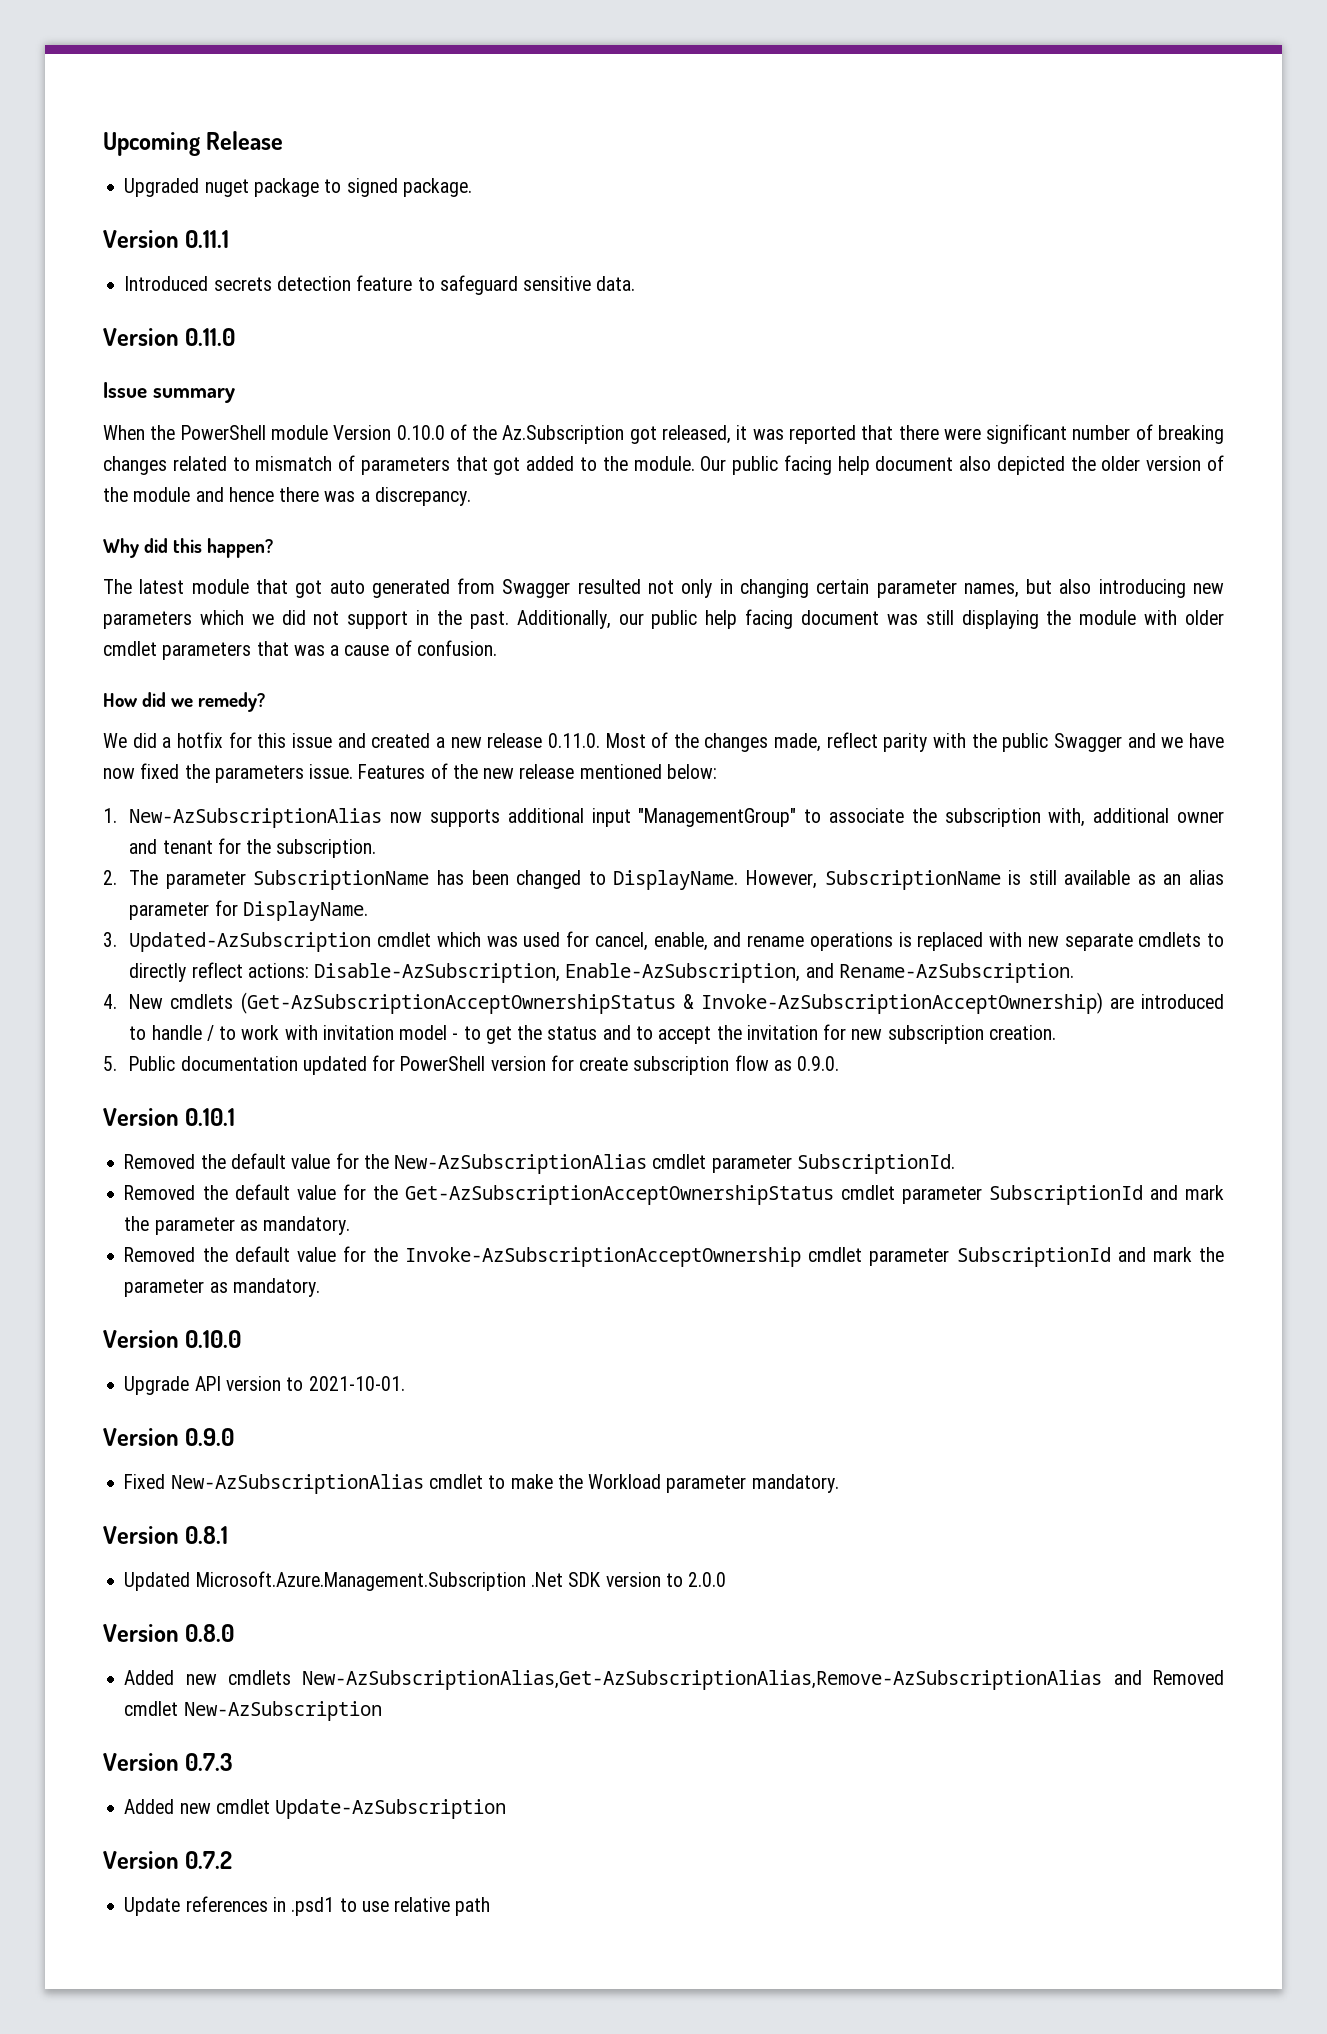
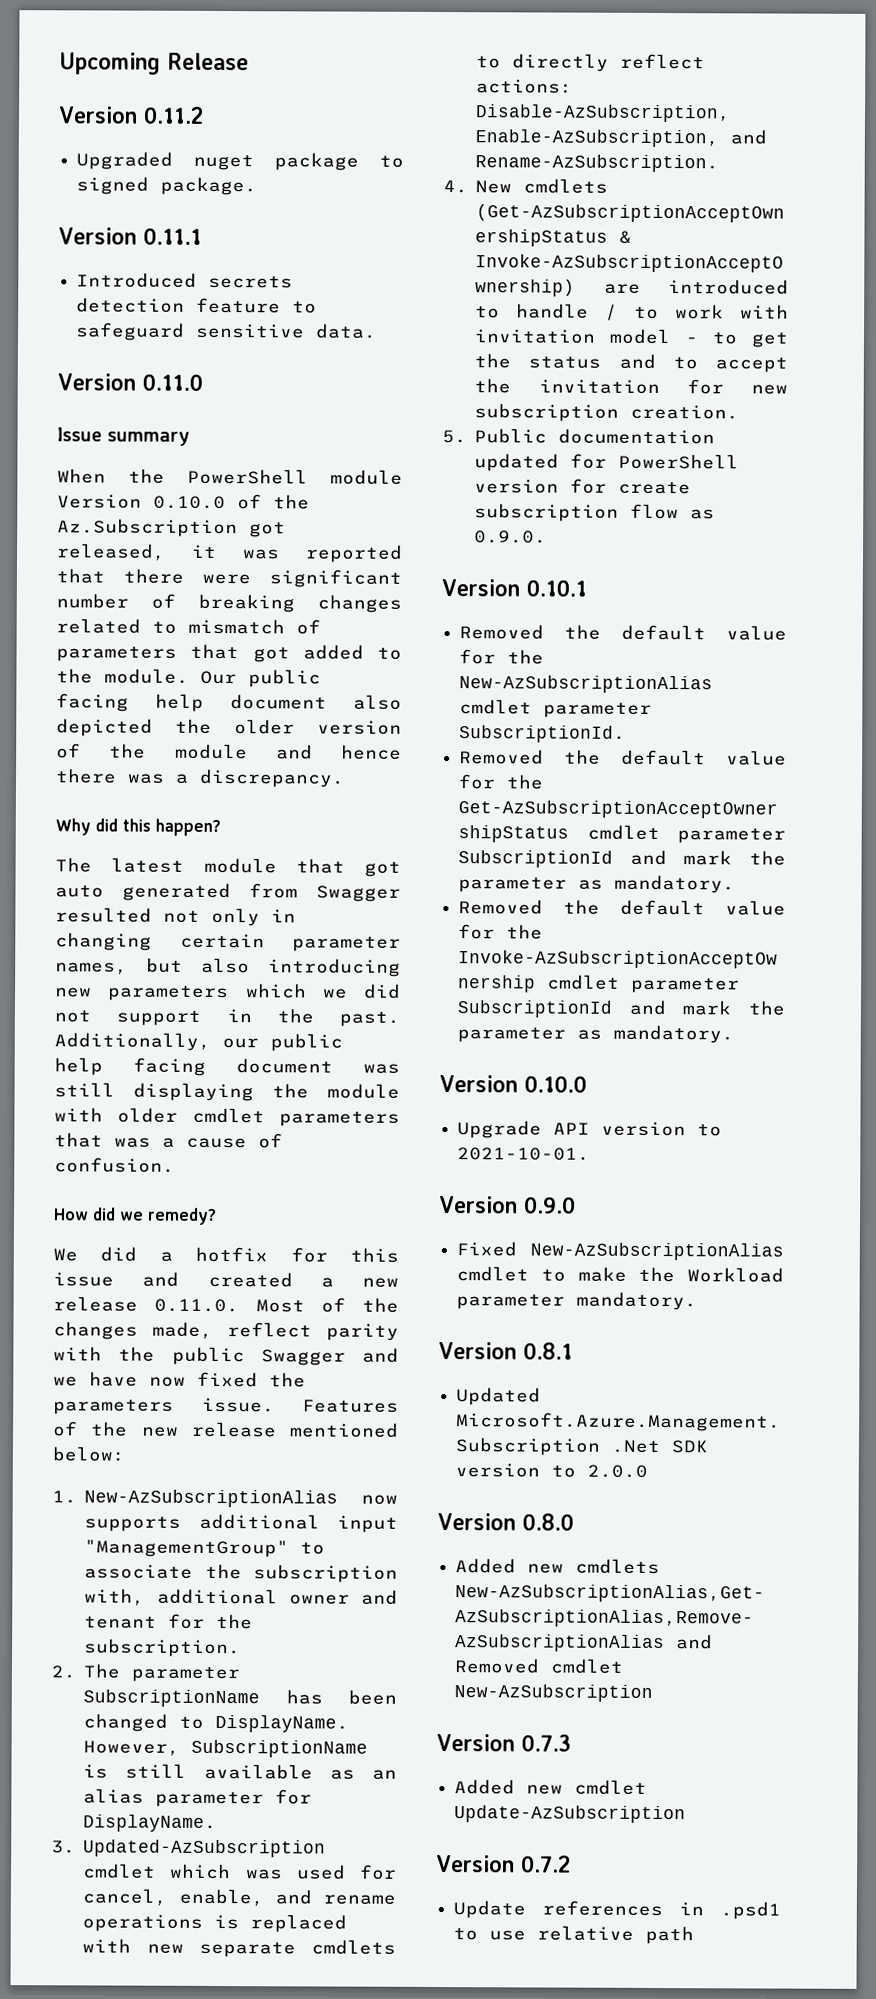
(284, 140) none -> [58,106,204,124] // Version 0.11.2

